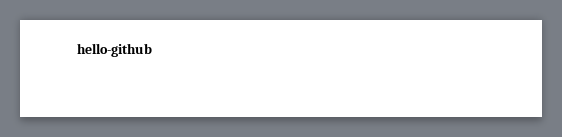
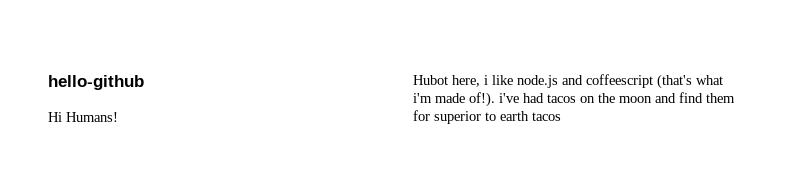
(152, 50) none -> [48,112,118,122] [413,74,723,89] [413,92,735,107] [413,110,561,124] // Hi Humans! // Hubot here, i like node.js and coffeescript (that's what i'm made of!). i've had tacos on the moon and find them for superior to earth tacos

